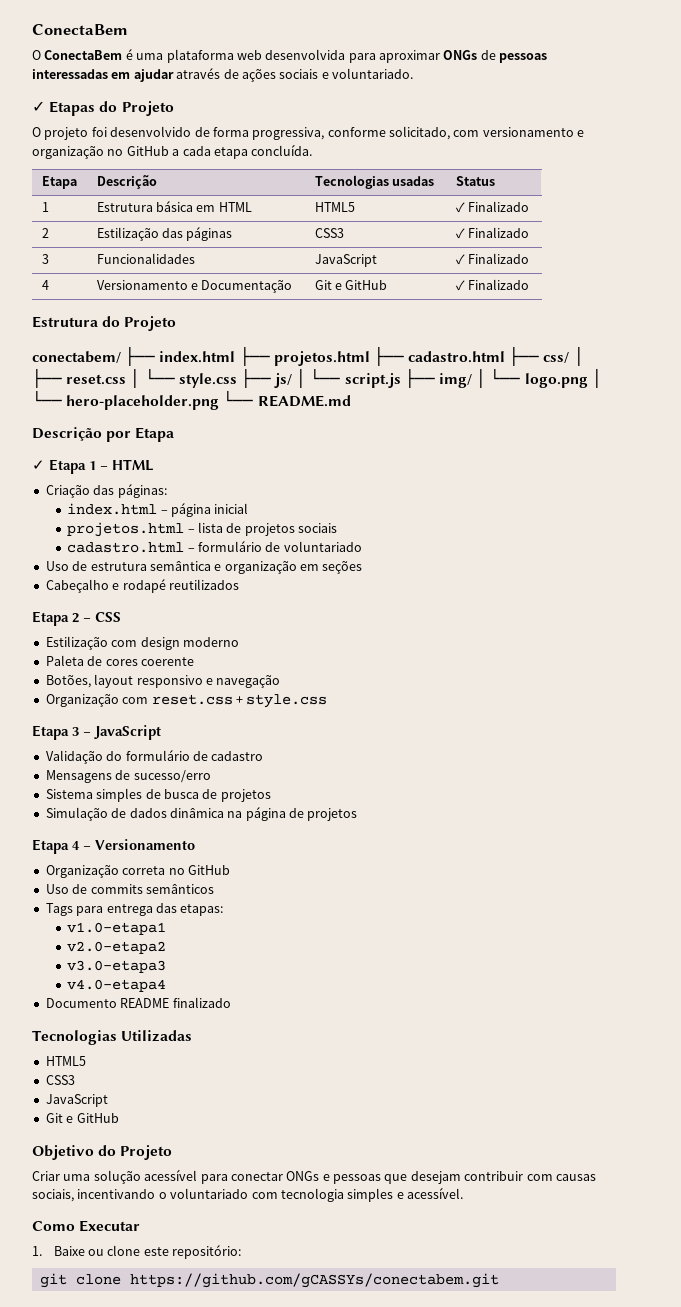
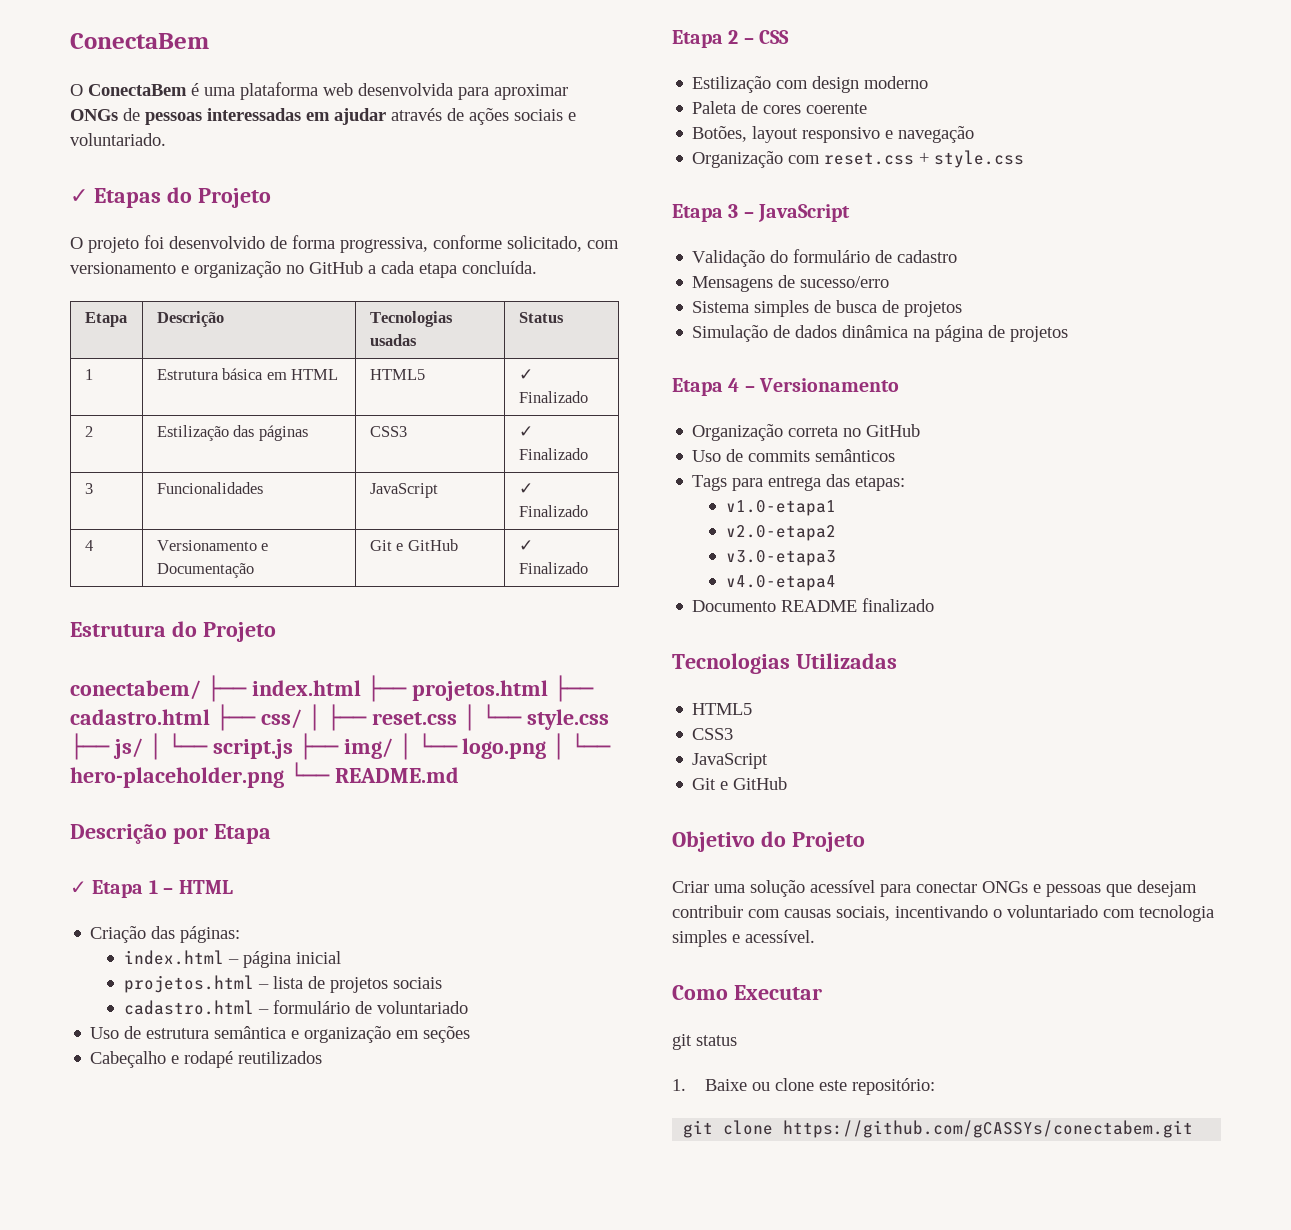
(141, 1226) none -> [672,1034,737,1050] // git status

